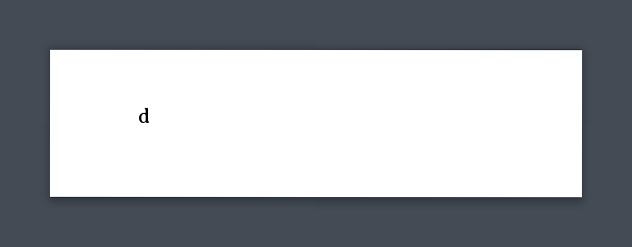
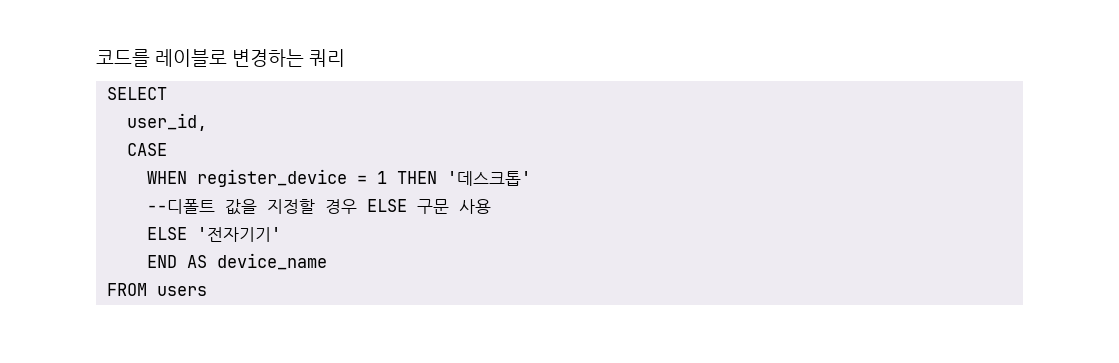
[138,107,151,123] d -> [96,49,345,67] [107,87,168,100] [127,113,208,131] [127,143,168,156] [147,169,532,187] [147,199,492,215] [147,227,282,242] [147,253,328,270] [107,283,208,296] 코드를 레이블로 변경하는 쿼리 // SELECT // user_id, // CASE // WHEN register_device = 1 THEN '데스크톱' // --디폴트 값을 지정할 경우 ELSE 구문 사용 // ELSE '전자기기' // END AS device_name // FROM users

